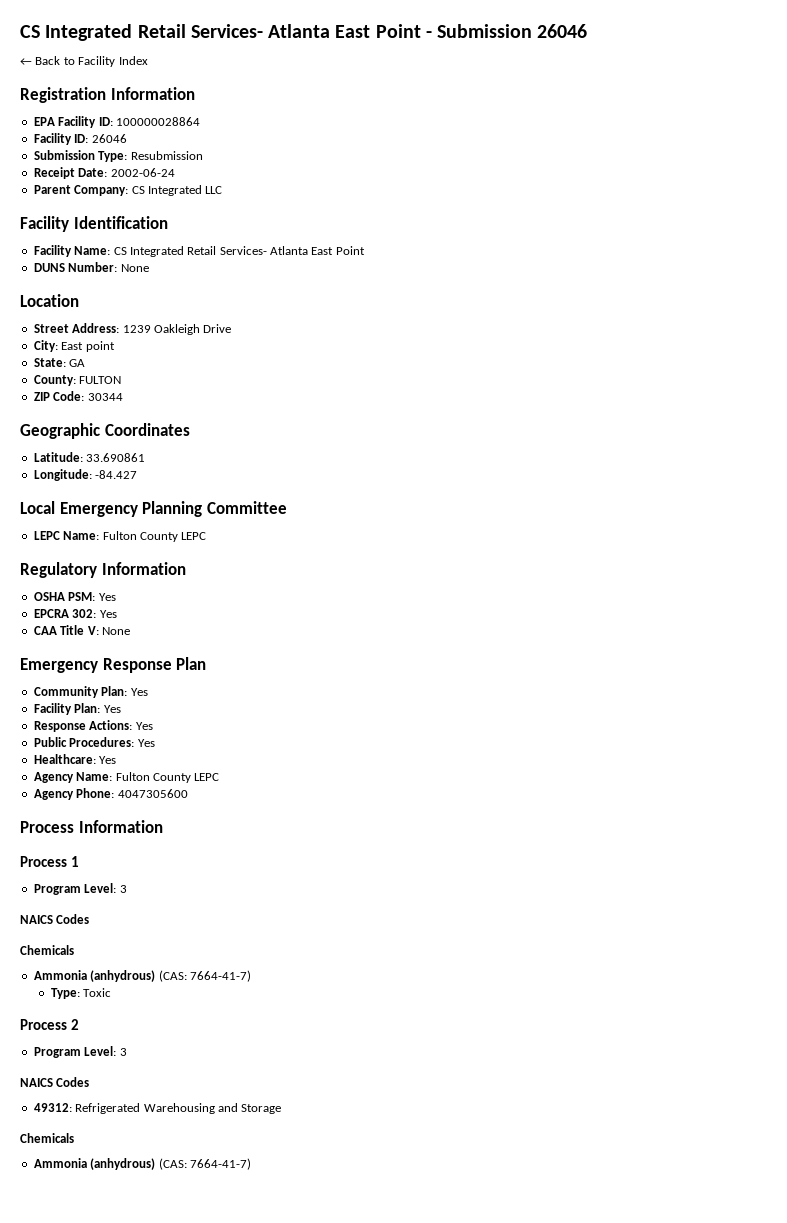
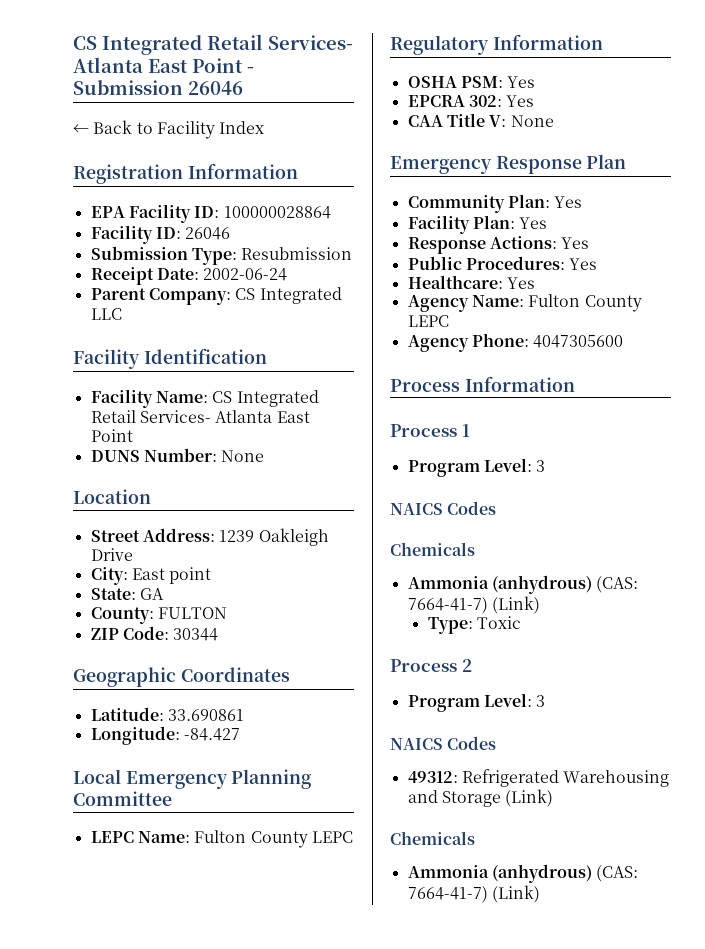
(251, 976) none -> [491,596,540,614] (Link)
[20,1133,74,1143] [33,1158,251,1170] // Chemicals // Ammonia (anhydrous) (CAS: 7664-41-7) -> [505,789,554,807] [390,831,475,845] [407,864,639,883] [407,885,540,903] (Link) // Chemicals // Ammonia (anhydrous) (CAS: 7664-41-7) (Link)

